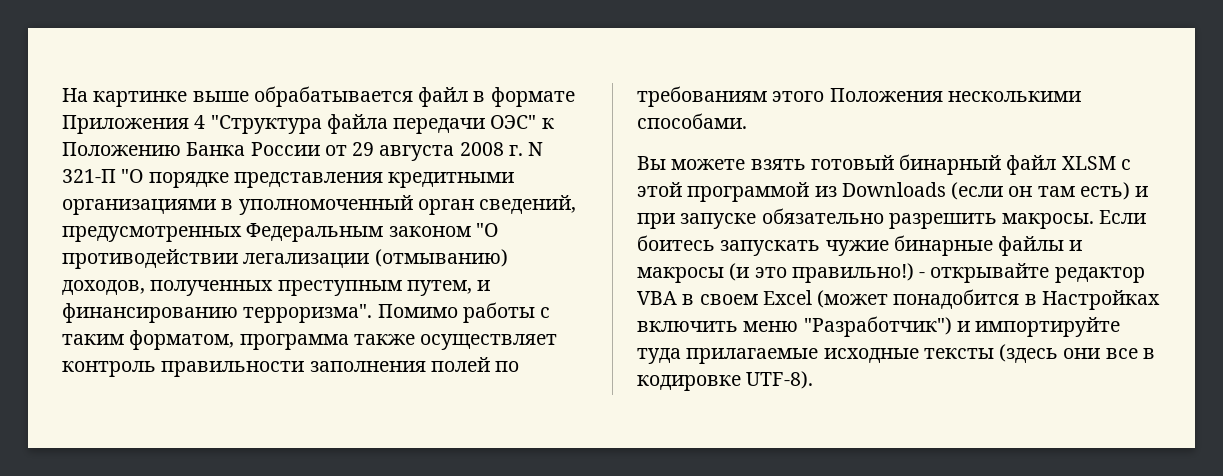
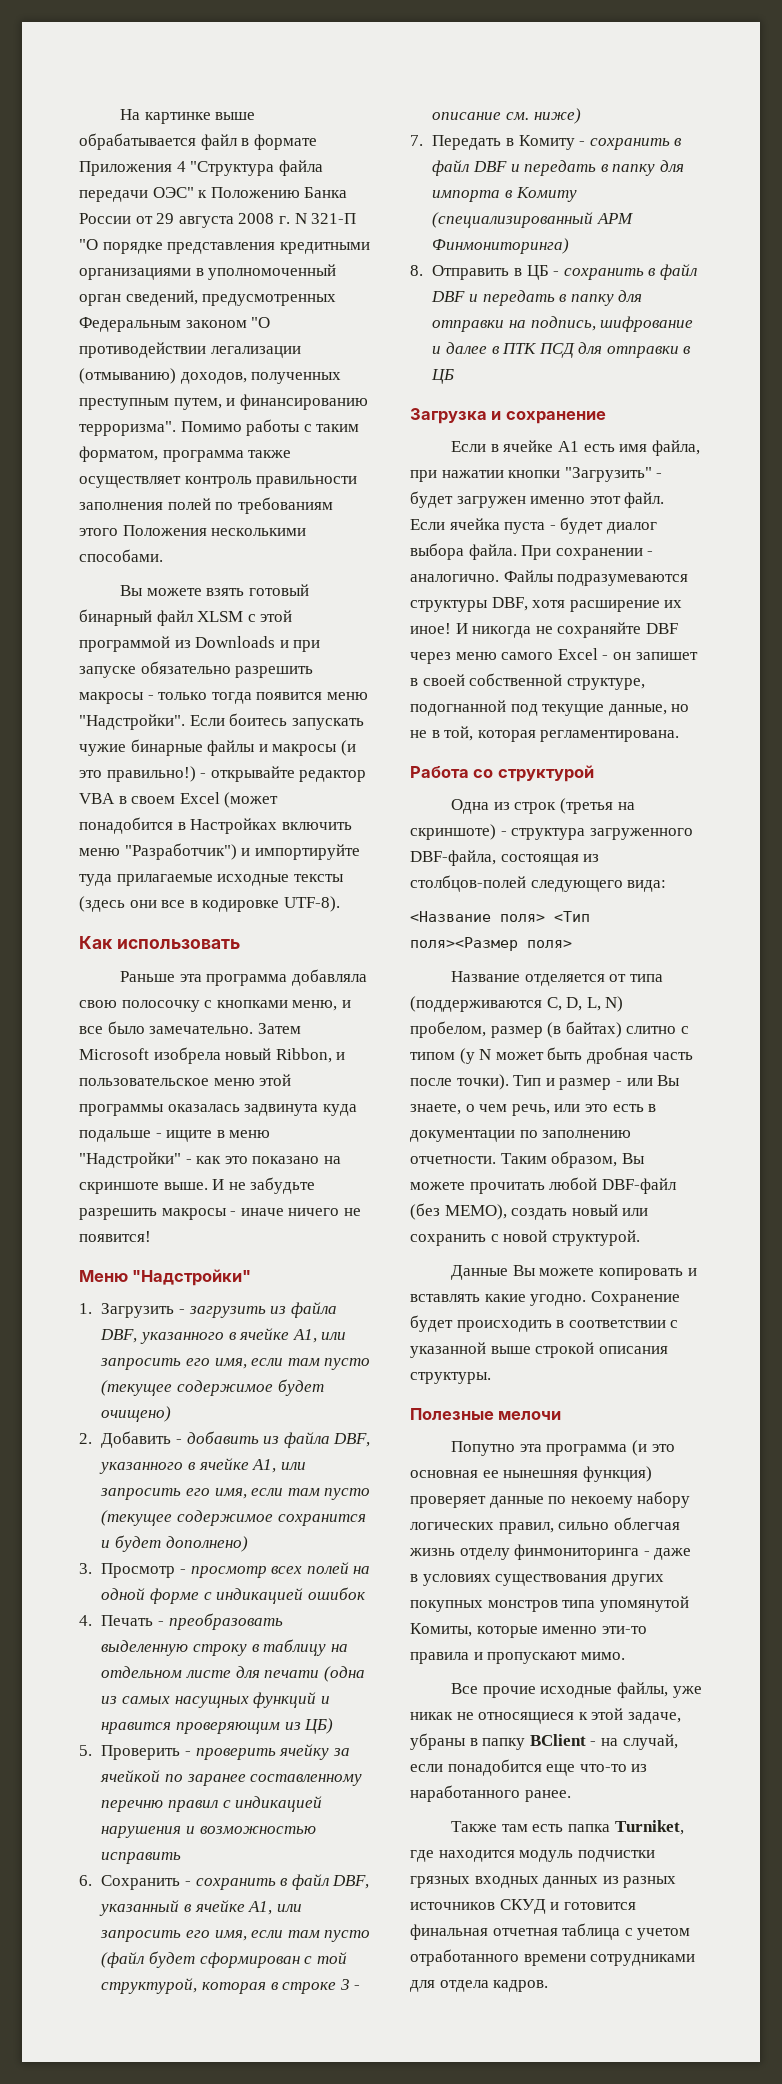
[951,182,1130,200] (если он там есть) -> (276, 642) none
[1002,213,1095,229] макросы. -> [79,692,368,704] [79,714,185,730] макросы - только тогда появится меню "Надстройки".
(814, 380) none -> [79,936,240,949] [120,969,368,986] [79,1000,351,1012] [79,1021,301,1034] [79,1047,346,1064] [79,1074,292,1086] [79,1104,357,1116] [79,1130,271,1142] [79,1152,341,1168] [79,1177,316,1194] [79,1208,361,1220] [79,1231,151,1242] [79,1269,252,1286] [79,1302,337,1318] [100,1328,347,1344] [100,1358,371,1370] [101,1379,324,1396] [101,1406,172,1422] [79,1431,371,1448] [99,1458,306,1474] [100,1488,371,1500] [101,1510,366,1526] [101,1535,248,1552] [79,1562,371,1578] [101,1587,366,1604] [79,1613,283,1630] [101,1639,348,1656] [101,1666,365,1682] [101,1692,330,1708] [101,1718,334,1734] [79,1744,350,1760] [100,1770,363,1786] [101,1796,323,1812] [101,1826,316,1838] [101,1852,182,1864] [79,1874,370,1890] [99,1900,302,1916] [100,1930,371,1942] [101,1951,347,1968] [101,1978,361,1994] [432,108,581,124] [410,135,683,150] [432,160,684,176] [432,187,577,202] [432,212,633,228] [432,238,570,254] [410,264,697,280] [431,290,643,306] [432,316,694,332] [432,342,692,358] [431,369,455,384] [410,408,606,424] [451,440,700,456] [410,467,663,482] [410,491,665,508] [410,517,657,534] [410,543,654,560] [410,570,689,586] [410,597,683,612] [410,622,678,638] [410,648,698,664] [410,673,645,690] [410,700,690,716] [410,726,680,742] [410,765,594,782] [451,798,635,814] [410,824,693,840] [410,850,600,866] [410,875,667,892] [410,911,590,922] [410,937,572,951] [451,971,664,986] [410,996,624,1012] [410,1021,689,1038] [410,1047,693,1064] [410,1074,681,1090] [410,1104,657,1116] [410,1130,632,1142] [410,1151,645,1168] [410,1177,677,1194] [410,1203,649,1220] [410,1230,640,1246] [451,1265,697,1280] [410,1291,680,1306] [410,1315,679,1332] [410,1342,668,1358] [410,1372,491,1384] [410,1408,562,1420] [451,1440,675,1456] [410,1466,652,1482] [410,1491,691,1508] [410,1517,680,1534] [409,1544,692,1560] [410,1574,664,1586] [410,1596,689,1612] [410,1623,647,1638] [410,1652,625,1664] [451,1682,702,1698] [410,1708,681,1724] [410,1733,678,1750] [410,1759,648,1776] [410,1785,571,1802] [451,1820,684,1835] [410,1850,655,1862] [410,1876,677,1888] [410,1899,636,1914] [410,1923,691,1940] [410,1949,696,1966] [410,1980,549,1992] // Как использовать // Раньше эта программа добавляла свою полосочку с кнопками меню, и все было замечательно. Затем Microsoft изобрела новый Ribbon, и пользовательское меню этой программы оказалась задвинута куда подальше - ищите в меню "Надстройки" - как это показано на скриншоте выше. И не забудьте разрешить макросы - иначе ничего не появится! // Меню "Надстройки" // 1. Загрузить - загрузить из файла DBF, указанного в ячейке A1, или запросить его имя, если там пусто (текущее содержимое будет очищено) // 2. Добавить - добавить из файла DBF, указанного в ячейке A1, или запросить его имя, если там пусто (текущее содержимое сохранится и будет дополнено) // 3. Просмотр - просмотр всех полей на одной форме с индикацией ошибок // 4. Печать - преобразовать выделенную строку в таблицу на отдельном листе для печати (одна из самых насущных функций и нравится проверяющим из ЦБ) // 5. Проверить - проверить ячейку за ячейкой по заранее составленному перечню правил с индикацией нарушения и возможностью исправить // 6. Сохранить - сохранить в файл DBF, указанный в ячейке A1, или запросить его имя, если там пусто (файл будет сформирован с той структурой, которая в строке 3 - описание см. ниже) // 7. Передать в Комиту - сохранить в файл DBF и передать в папку для импорта в Комиту (специализированный АРМ Финмониторинга) // 8. Отправить в ЦБ - сохранить в файл DBF и передать в папку для отправки на подпись, шифрование и далее в ПТК ПСД для отправки в ЦБ // Загрузка и сохранение // Если в ячейке A1 есть имя файла, при нажатии кнопки "Загрузить" - будет загружен именно этот файл. Если ячейка пуста - будет диалог выбора файла. При сохранении - аналогично. Файлы подразумеваются структуры DBF, хотя расширение их иное! И никогда не сохраняйте DBF через меню самого Excel - он запишет в своей собственной структуре, подогнанной под текущие данные, но не в той, которая регламентирована. // Работа со структурой // Одна из строк (третья на скриншоте) - структура загруженного DBF-файла, состоящая из столбцов-полей следующего вида: // <Название поля> <Тип поля><Размер поля> // Название отделяется от типа (поддерживаются C, D, L, N) пробелом, размер (в байтах) слитно с типом (у N может быть дробная часть после точки). Тип и размер - или Вы знаете, о чем речь, или это есть в документации по заполнению отчетности. Таким образом, Вы можете прочитать любой DBF-файл (без МЕМО), создать новый или сохранить с новой структурой. // Данные Вы можете копировать и вставлять какие угодно. Сохранение будет происходить в соответствии с указанной выше строкой описания структуры. // Полезные мелочи // Попутно эта программа (и это основная ее нынешняя функция) проверяет данные по некоему набору логических правил, сильно облегчая жизнь отделу финмониторинга - даже в условиях существования других покупных монстров типа упомянутой Комиты, которые именно эти-то правила и пропускают мимо. // Все прочие исходные файлы, уже никак не относящиеся к этой задаче, убраны в папку BClient - на случай, если понадобится еще что-то из наработанного ранее. // Также там есть папка Turniket, где находится модуль подчистки грязных входных данных из разных источников СКУД и готовится финальная отчетная таблица с учетом отработанного времени сотрудниками для отдела кадров.

